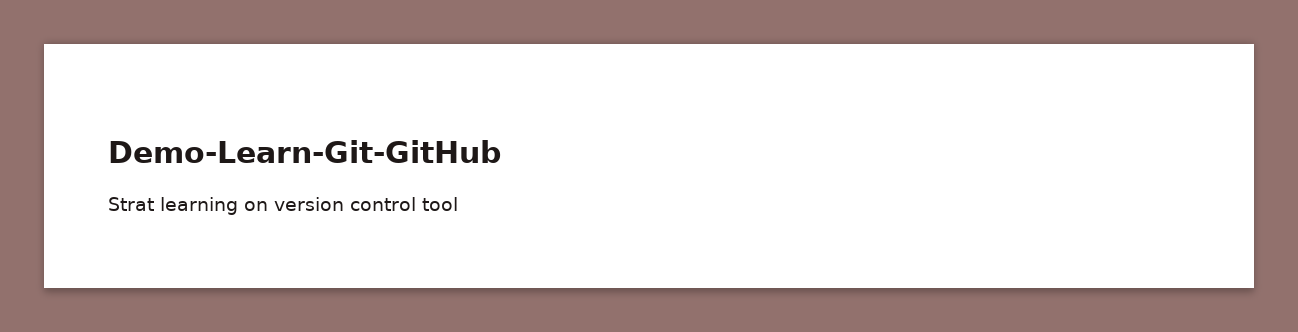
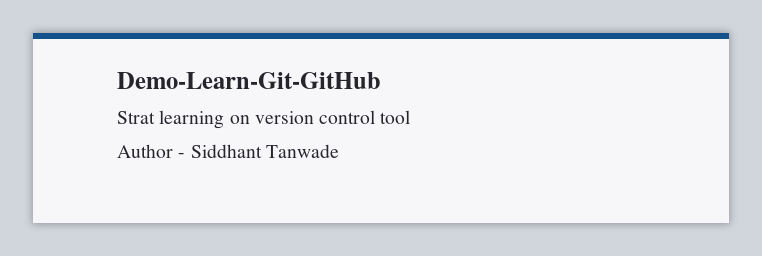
(458, 204) none -> [117,144,339,158] // Author - Siddhant Tanwade

